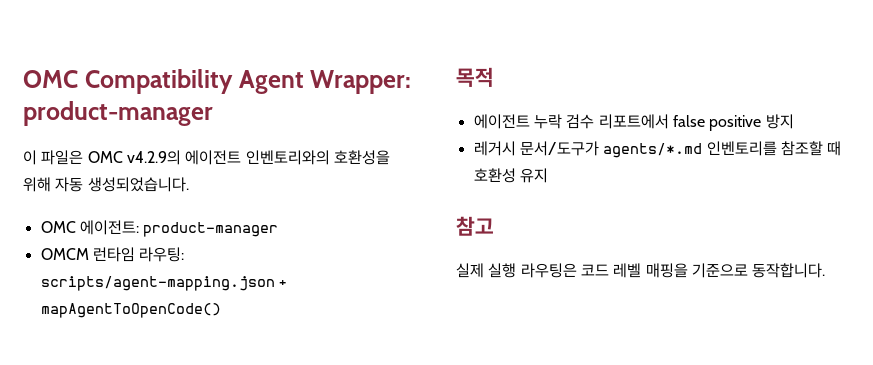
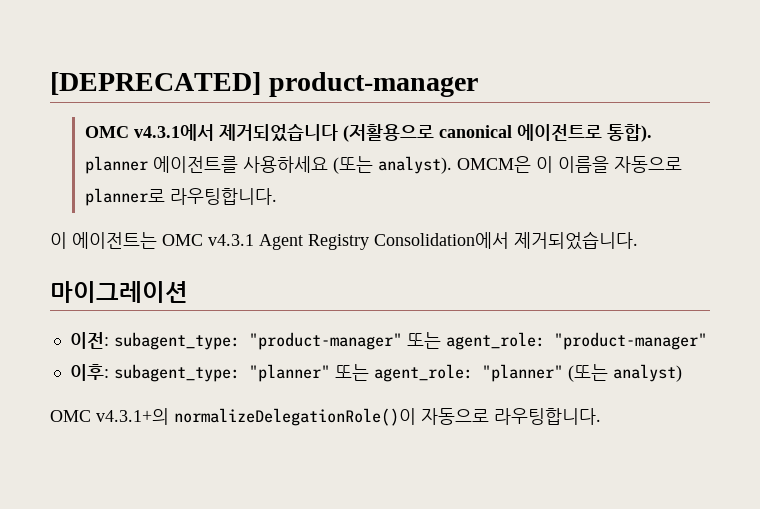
[23,69,412,94] [23,101,213,126] [23,150,390,165] [23,177,189,192] [40,220,279,237] [40,247,185,262] [40,276,286,291] [40,303,221,318] [456,67,494,87] [473,114,794,131] [473,141,842,158] [473,168,548,183] [456,216,494,236] [456,263,826,278] OMC Compatibility Agent Wrapper: product-manager // 이 파일은 OMC v4.2.9의 에이전트 인벤토리와의 호환성을 위해 자동 생성되었습니다. // OMC 에이전트: product-manager // OMCM 런타임 라우팅: scripts/agent-mapping.json + mapAgentToOpenCode() // 목적 // 에이전트 누락 검수 리포트에서 false positive 방지 // 레거시 문서/도구가 agents/*.md 인벤토리를 참조할 때 호환성 유지 // 참고 // 실제 실행 라우팅은 코드 레벨 매핑을 기준으로 동작합니다. -> [50,72,478,97] [84,124,652,142] [84,156,682,174] [84,188,277,206] [50,231,638,250] [50,281,188,303] [69,332,707,350] [69,364,682,382] [50,408,601,426] [DEPRECATED] product-manager // OMC v4.3.1에서 제거되었습니다 (저활용으로 canonical 에이전트로 통합). planner 에이전트를 사용하세요 (또는 analyst). OMCM은 이 이름을 자동으로 planner로 라우팅합니다. // 이 에이전트는 OMC v4.3.1 Agent Registry Consolidation에서 제거되었습니다. // 마이그레이션 // 이전: subagent_type: "product-manager" 또는 agent_role: "product-manager" // 이후: subagent_type: "planner" 또는 agent_role: "planner" (또는 analyst) // OMC v4.3.1+의 normalizeDelegationRole()이 자동으로 라우팅합니다.

